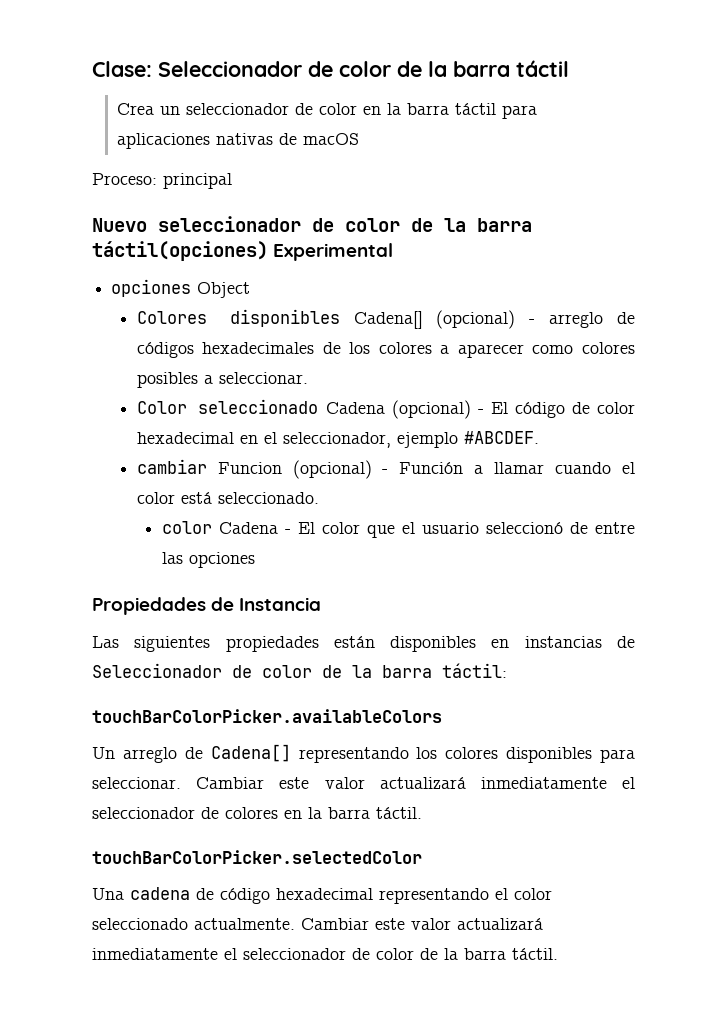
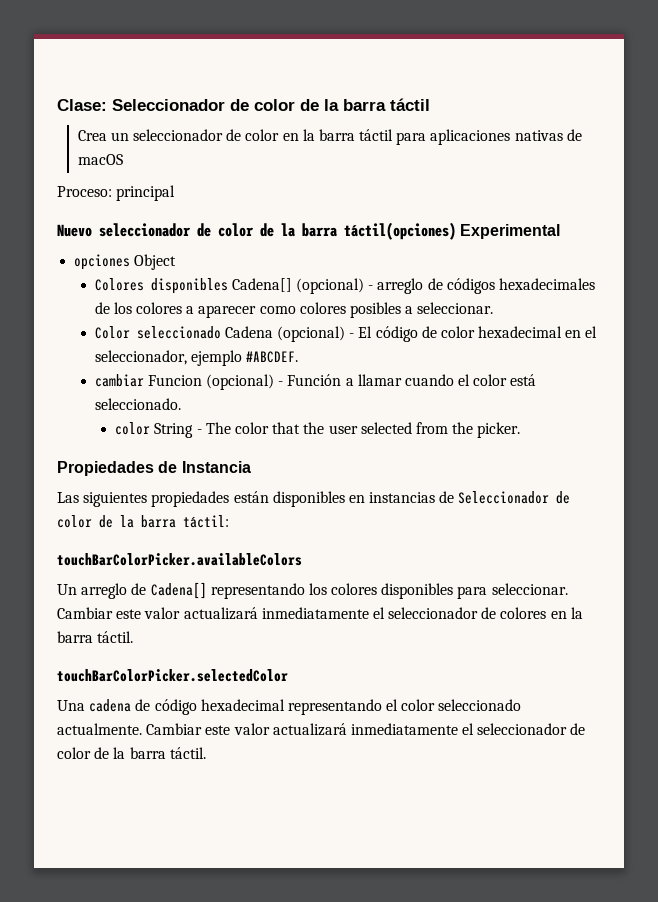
[219,522,635,538] [162,552,256,568] Cadena - El color que el usuario seleccionó de entre las opciones -> [154,422,521,438] String - The color that the user selected from the picker.

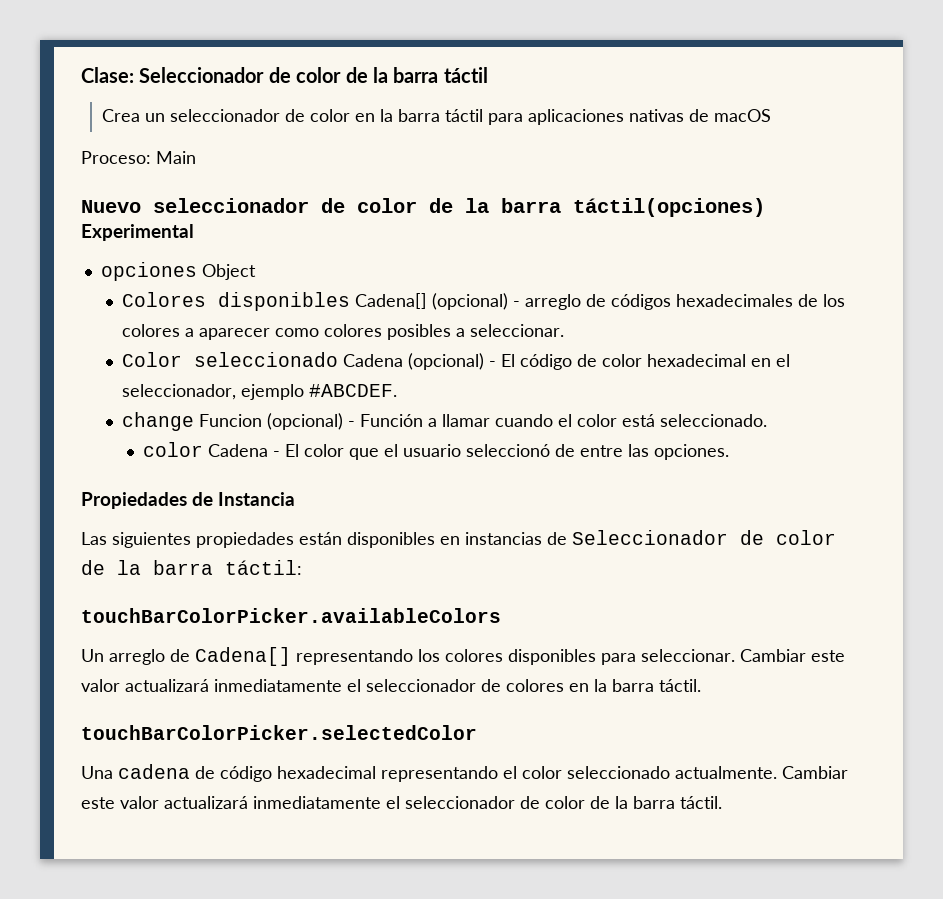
[116,185,176,201] principal -> [156,151,196,164] Main
[94,374,144,387] cambiar -> [121,412,194,431] change
[154,422,521,438] String - The color that the user selected from the picker. -> [208,444,730,460] Cadena - El color que el usuario seleccionó de entre las opciones.

